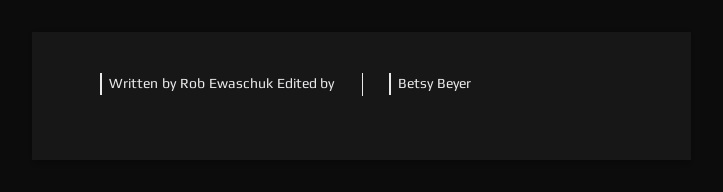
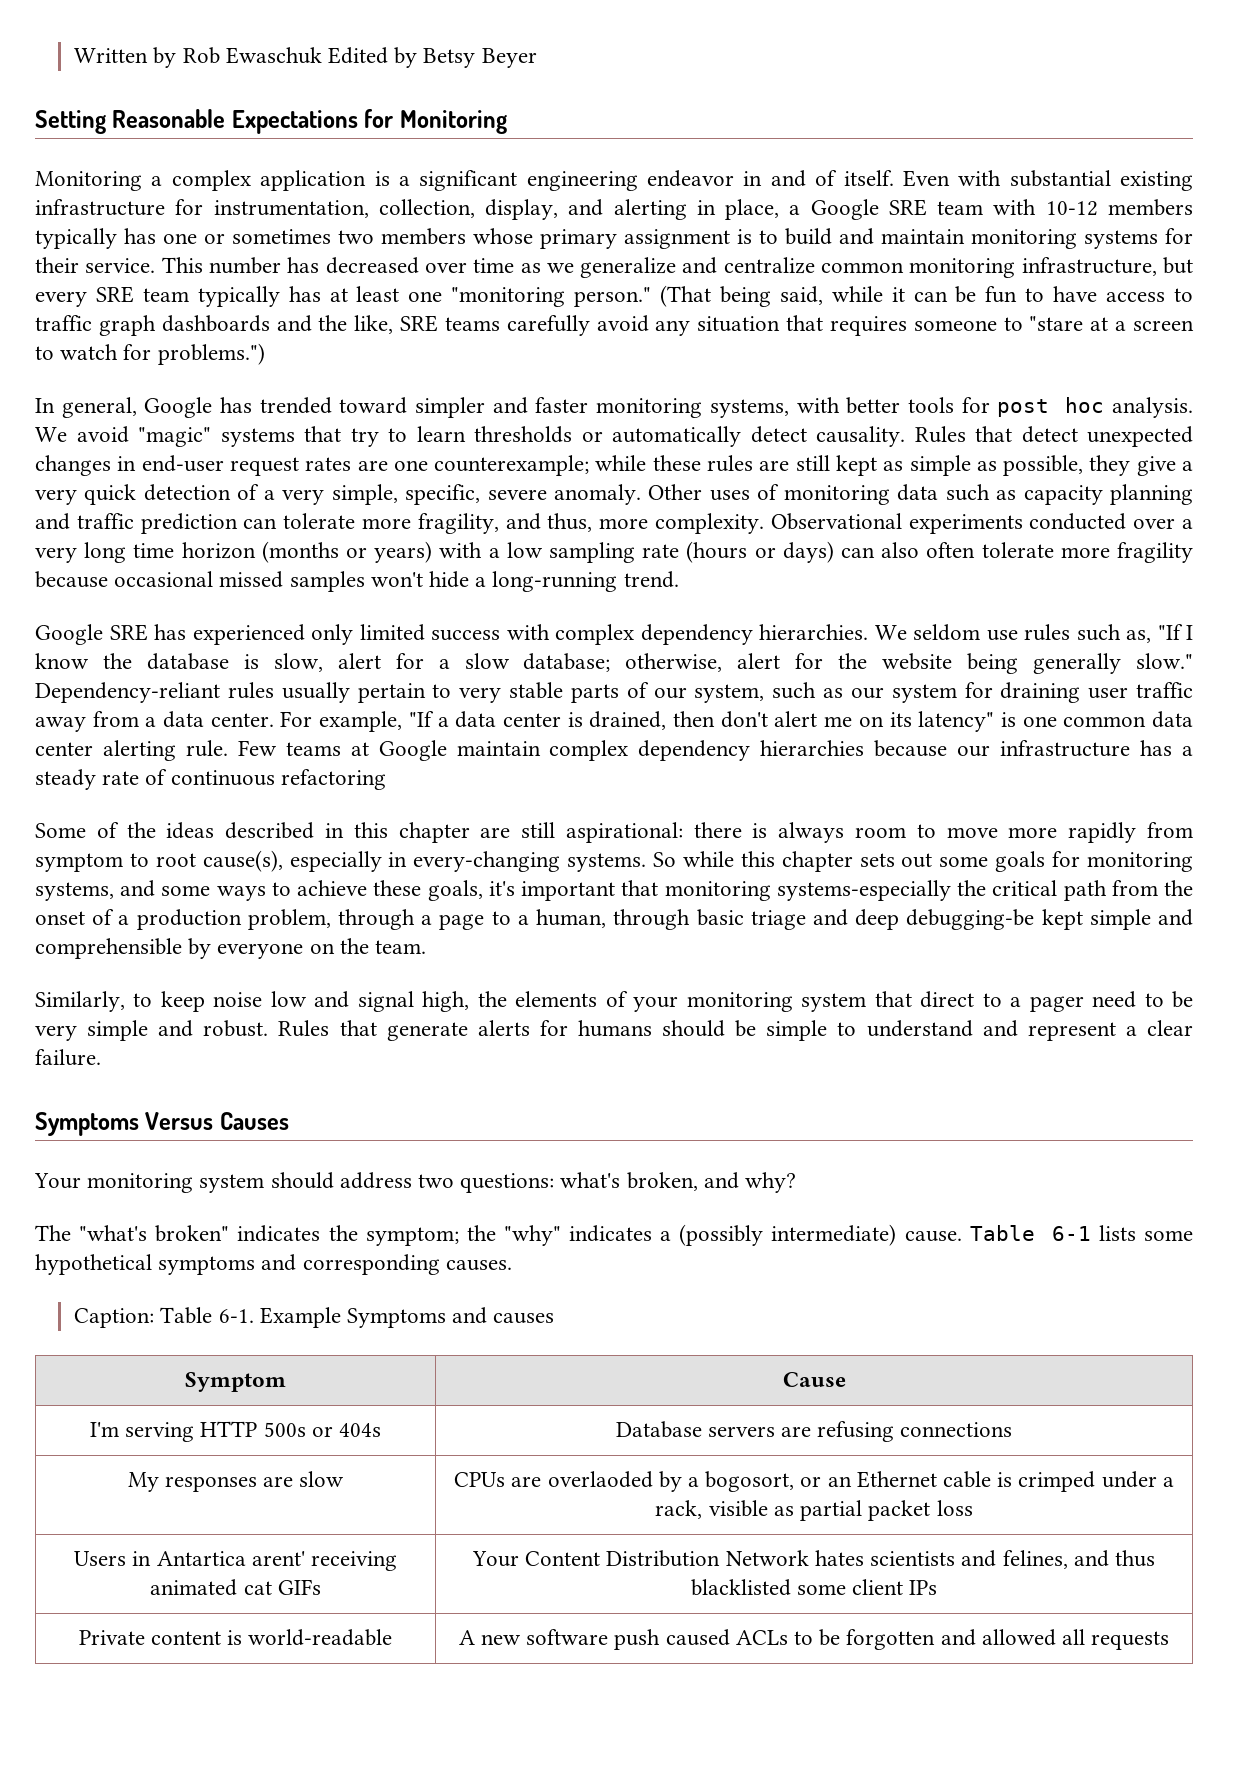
(472, 84) none -> [35,109,507,134] [35,170,1193,191] [35,199,1193,220] [35,228,1193,249] [35,257,1193,278] [35,285,1194,307] [35,315,1195,336] [35,343,265,365] [35,397,1193,418] [35,426,1193,447] [35,455,1193,476] [35,484,1193,505] [35,513,1193,534] [35,541,1194,563] [35,571,679,592] [35,624,1193,645] [35,653,1194,674] [35,682,1194,703] [35,711,1193,732] [35,740,1193,761] [35,769,386,790] [35,822,1193,843] [35,850,1193,872] [35,880,1193,901] [35,909,1193,930] [35,938,427,959] [35,991,1193,1012] [35,1020,1193,1041] [35,1049,101,1066] [35,1112,289,1136] [34,1172,797,1193] [35,1224,1193,1246] [35,1254,512,1275] [74,1307,555,1328] [185,1372,286,1392] [782,1372,846,1387] [89,1421,382,1442] [615,1421,1013,1442] [127,1471,345,1492] [454,1471,1174,1492] [655,1500,973,1521] [74,1551,397,1571] [150,1579,321,1596] [472,1550,1155,1569] [690,1579,938,1596] [78,1629,393,1646] [458,1629,1170,1650] // Setting Reasonable Expectations for Monitoring // Monitoring a complex application is a significant engineering endeavor in and of itself. Even with substantial existing infrastructure for instrumentation, collection, display, and alerting in place, a Google SRE team with 10-12 members typically has one or sometimes two members whose primary assignment is to build and maintain monitoring systems for their service. This number has decreased over time as we generalize and centralize common monitoring infrastructure, but every SRE team typically has at least one "monitoring person." (That being said, while it can be fun to have access to traffic graph dashboards and the like, SRE teams carefully avoid any situation that requires someone to "stare at a screen to watch for problems.") // In general, Google has trended toward simpler and faster monitoring systems, with better tools for post hoc analysis. We avoid "magic" systems that try to learn thresholds or automatically detect causality. Rules that detect unexpected changes in end-user request rates are one counterexample; while these rules are still kept as simple as possible, they give a very quick detection of a very simple, specific, severe anomaly. Other uses of monitoring data such as capacity planning and traffic prediction can tolerate more fragility, and thus, more complexity. Observational experiments conducted over a very long time horizon (months or years) with a low sampling rate (hours or days) can also often tolerate more fragility because occasional missed samples won't hide a long-running trend. // Google SRE has experienced only limited success with complex dependency hierarchies. We seldom use rules such as, "If I know the database is slow, alert for a slow database; otherwise, alert for the website being generally slow." Dependency-reliant rules usually pertain to very stable parts of our system, such as our system for draining user traffic away from a data center. For example, "If a data center is drained, then don't alert me on its latency" is one common data center alerting rule. Few teams at Google maintain complex dependency hierarchies because our infrastructure has a steady rate of continuous refactoring // Some of the ideas described in this chapter are still aspirational: there is always room to move more rapidly from symptom to root cause(s), especially in every-changing systems. So while this chapter sets out some goals for monitoring systems, and some ways to achieve these goals, it's important that monitoring systems-especially the critical path from the onset of a production problem, through a page to a human, through basic triage and deep debugging-be kept simple and comprehensible by everyone on the team. // Similarly, to keep noise low and signal high, the elements of your monitoring system that direct to a pager need to be very simple and robust. Rules that generate alerts for humans should be simple to understand and represent a clear failure. // Symptoms Versus Causes // Your monitoring system should address two questions: what's broken, and why? // The "what's broken" indicates the symptom; the "why" indicates a (possibly intermediate) cause. Table 6-1 lists some hypothetical symptoms and corresponding causes. // Caption: Table 6-1. Example Symptoms and causes // Symptom | Cause // I'm serving HTTP 500s or 404s | Database servers are refusing connections // My responses are slow | CPUs are overlaoded by a bogosort, or an Ethernet cable is crimped under a rack, visible as partial packet loss // Users in Antartica arent' receiving animated cat GIFs | Your Content Distribution Network hates scientists and felines, and thus blacklisted some client IPs // Private content is world-readable | A new software push caused ACLs to be forgotten and allowed all requests

